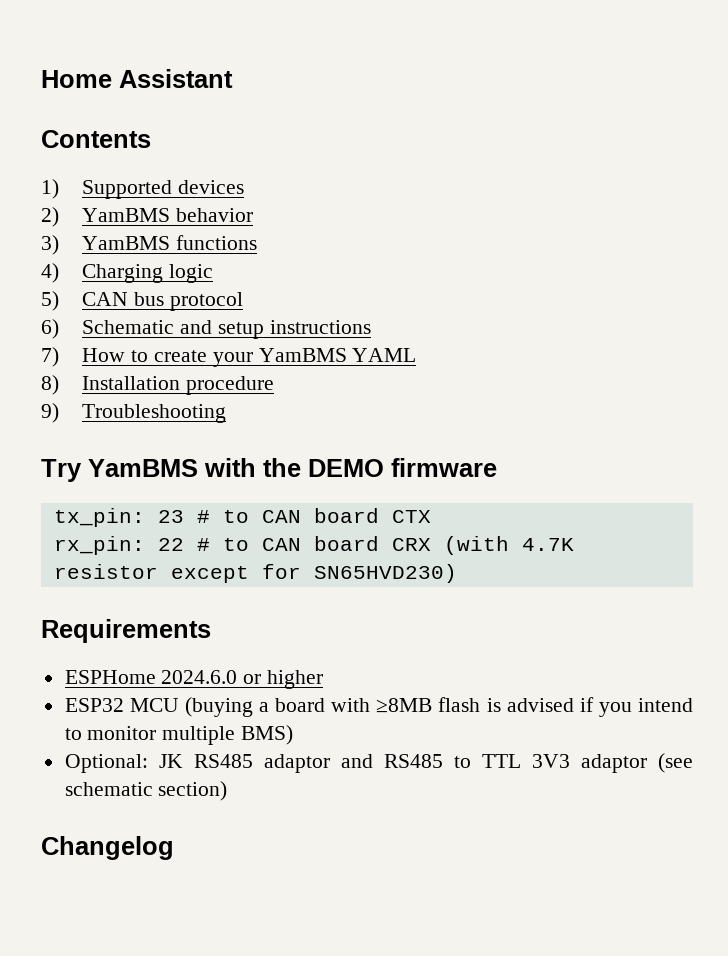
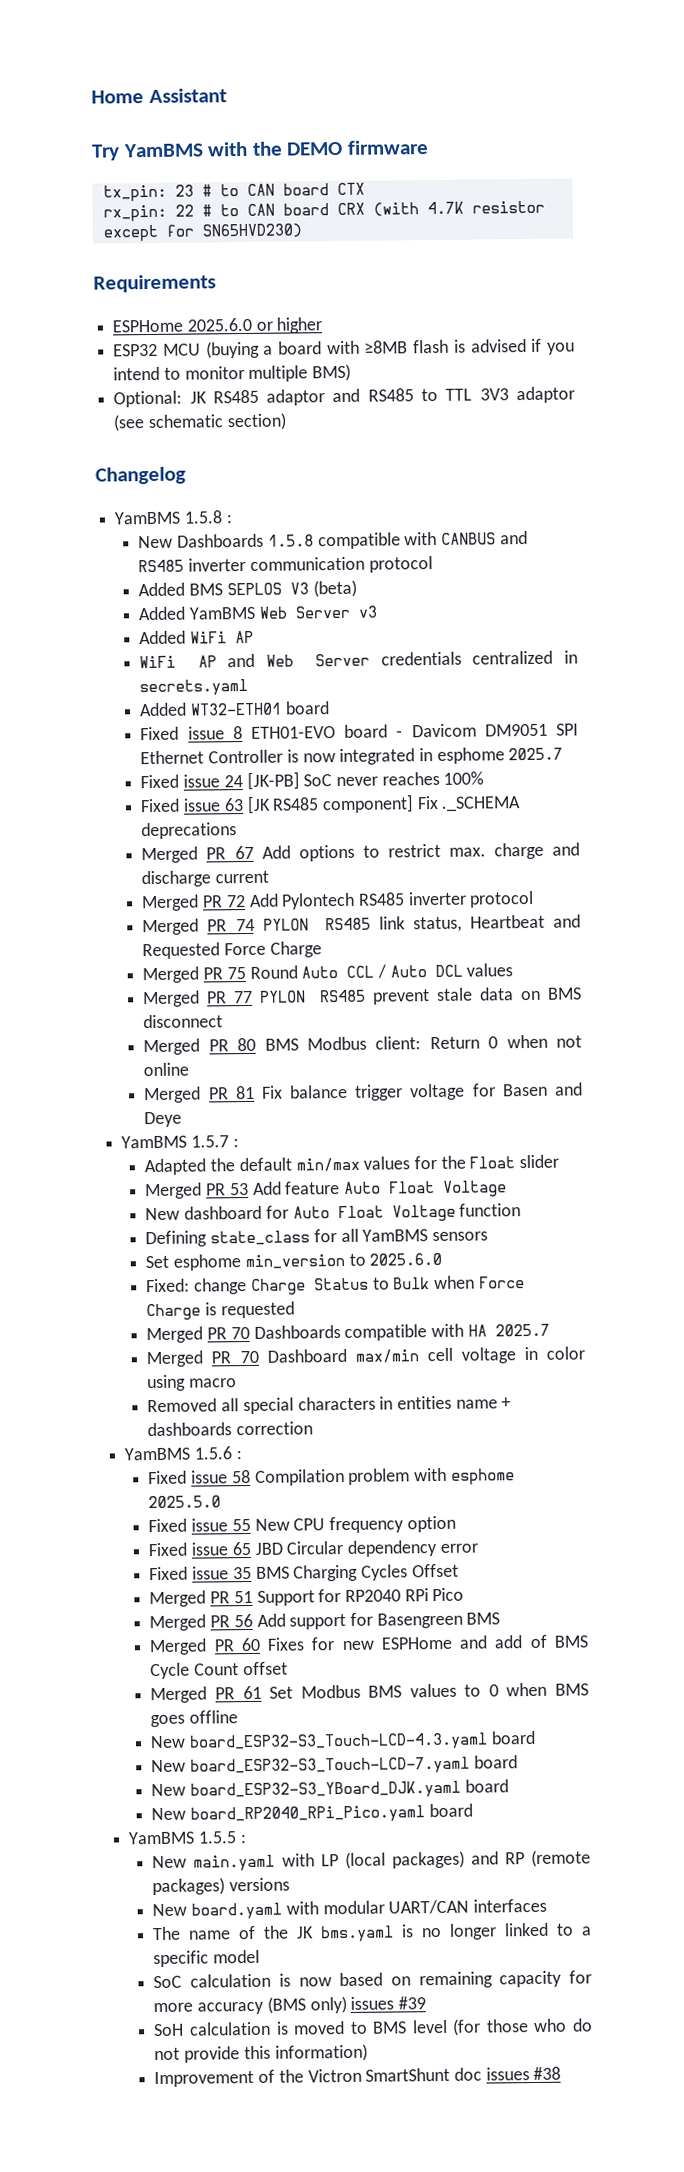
[41,130,151,148] [41,179,245,199] [41,207,254,227] [41,235,258,255] [41,263,214,283] [41,291,243,311] [41,319,371,339] [41,347,417,367] [41,375,275,395] [41,403,227,423] // Contents // 1) Supported devices // 2) YamBMS behavior // 3) YamBMS functions // 4) Charging logic // 5) CAN bus protocol // 6) Schematic and setup instructions // 7) How to create your YamBMS YAML // 8) Installation procedure // 9) Troubleshooting -> (227, 96) none
[161,670,238,684] 2024.6.0 -> [186,317,252,332] 2025.6.0
(174, 848) none -> [114,510,233,525] [138,530,528,550] [138,556,433,573] [138,579,357,598] [138,605,378,621] [139,630,255,645] [139,650,578,669] [139,678,249,697] [139,701,330,717] [140,723,579,741] [140,747,564,766] [140,771,485,790] [140,794,522,814] [141,822,238,840] [141,842,580,864] [141,870,270,888] [141,890,535,912] [142,914,581,936] [142,941,322,960] [142,963,514,984] [142,987,582,1008] [143,1014,224,1029] [143,1034,582,1056] [143,1062,190,1077] [144,1082,583,1104] [144,1111,183,1128] [121,1135,239,1149] [144,1154,560,1176] [145,1180,508,1200] [145,1203,522,1222] [145,1228,489,1248] [145,1252,443,1271] [146,1275,525,1295] [146,1301,295,1321] [146,1323,550,1344] [146,1346,585,1368] [147,1374,238,1392] [147,1395,512,1415] [147,1421,314,1437] [124,1446,242,1461] [148,1467,515,1486] [148,1495,222,1509] [148,1515,456,1534] [148,1540,478,1557] [149,1563,459,1582] [149,1587,465,1608] [149,1612,501,1632] [149,1634,588,1656] [150,1661,288,1680] [150,1682,589,1704] [150,1710,239,1728] [150,1730,536,1752] [151,1755,518,1776] [151,1779,509,1800] [151,1803,473,1824] [128,1831,247,1845] [152,1849,591,1872] [152,1877,291,1896] [152,1898,548,1920] [152,1922,592,1943] [153,1949,261,1968] [153,1970,592,1989] [153,1996,427,2015] [153,2018,593,2037] [154,2043,368,2063] [154,2066,562,2088] // YamBMS 1.5.8 : // New Dashboards 1.5.8 compatible with CANBUS and RS485 inverter communication protocol // Added BMS SEPLOS V3 (beta) // Added YamBMS Web Server v3 // Added WiFi AP // WiFi AP and Web Server credentials centralized in secrets.yaml // Added WT32-ETH01 board // Fixed issue 8 ETH01-EVO board - Davicom DM9051 SPI Ethernet Controller is now integrated in esphome 2025.7 // Fixed issue 24 [JK-PB] SoC never reaches 100% // Fixed issue 63 [JK RS485 component] Fix ._SCHEMA deprecations // Merged PR 67 Add options to restrict max. charge and discharge current // Merged PR 72 Add Pylontech RS485 inverter protocol // Merged PR 74 PYLON RS485 link status, Heartbeat and Requested Force Charge // Merged PR 75 Round Auto CCL / Auto DCL values // Merged PR 77 PYLON RS485 prevent stale data on BMS disconnect // Merged PR 80 BMS Modbus client: Return 0 when not online // Merged PR 81 Fix balance trigger voltage for Basen and Deye // YamBMS 1.5.7 : // Adapted the default min/max values for the Float slider // Merged PR 53 Add feature Auto Float Voltage // New dashboard for Auto Float Voltage function // Defining state_class for all YamBMS sensors // Set esphome min_version to 2025.6.0 // Fixed: change Charge Status to Bulk when Force Charge is requested // Merged PR 70 Dashboards compatible with HA 2025.7 // Merged PR 70 Dashboard max/min cell voltage in color using macro // Removed all special characters in entities name + dashboards correction // YamBMS 1.5.6 : // Fixed issue 58 Compilation problem with esphome 2025.5.0 // Fixed issue 55 New CPU frequency option // Fixed issue 65 JBD Circular dependency error // Fixed issue 35 BMS Charging Cycles Offset // Merged PR 51 Support for RP2040 RPi Pico // Merged PR 56 Add support for Basengreen BMS // Merged PR 60 Fixes for new ESPHome and add of BMS Cycle Count offset // Merged PR 61 Set Modbus BMS values to 0 when BMS goes offline // New board_ESP32-S3_Touch-LCD-4.3.yaml board // New board_ESP32-S3_Touch-LCD-7.yaml board // New board_ESP32-S3_YBoard_DJK.yaml board // New board_RP2040_RPi_Pico.yaml board // YamBMS 1.5.5 : // New main.yaml with LP (local packages) and RP (remote packages) versions // New board.yaml with modular UART/CAN interfaces // The name of the JK bms.yaml is no longer linked to a specific model // SoC calculation is now based on remaining capacity for more accuracy (BMS only) issues #39 // SoH calculation is moved to BMS level (for those who do not provide this information) // Improvement of the Victron SmartShunt doc issues #38

